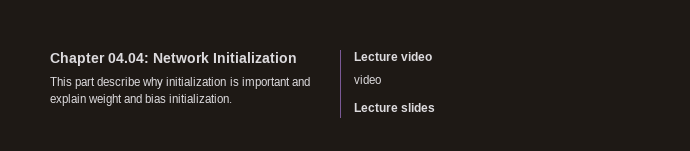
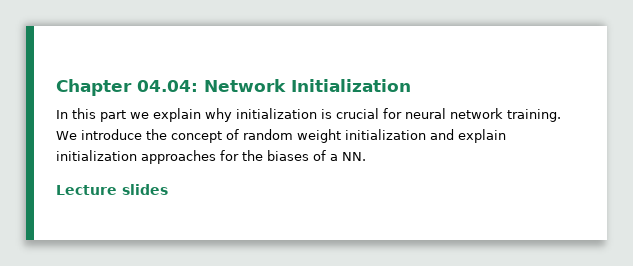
[50,77,310,89] [50,94,233,106] [354,52,433,61] [354,75,381,84] This part describe why initialization is important and explain weight and bias initialization. // Lecture video // video -> [56,108,561,122] [56,129,506,143] [56,150,366,164] In this part we explain why initialization is crucial for neural network training. We introduce the concept of random weight initialization and explain initialization approaches for the biases of a NN.

